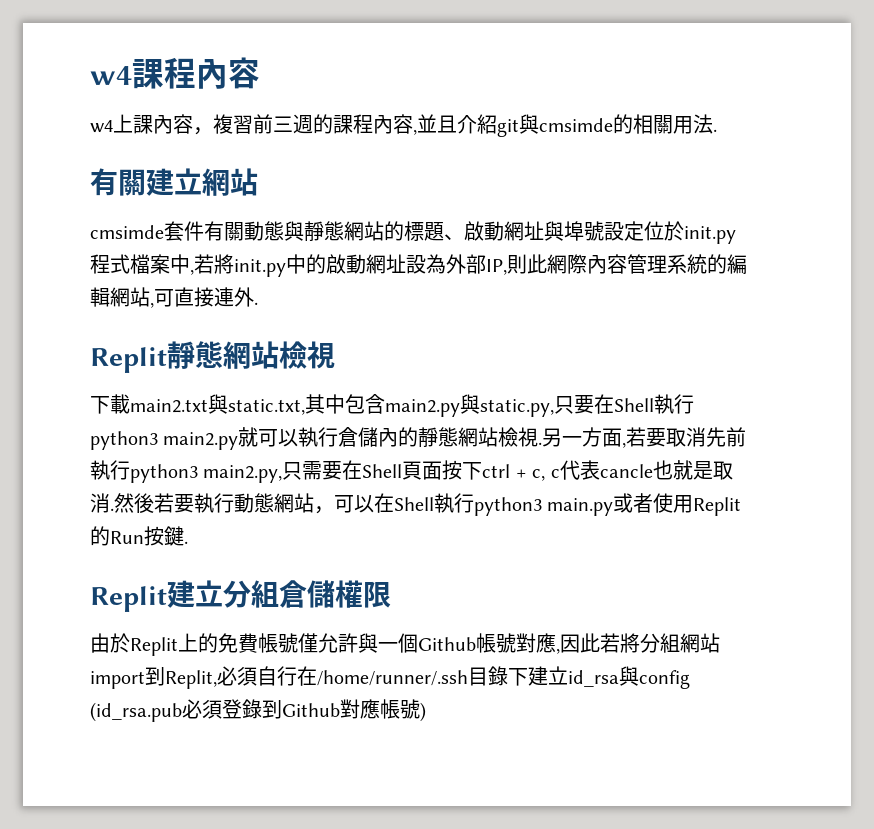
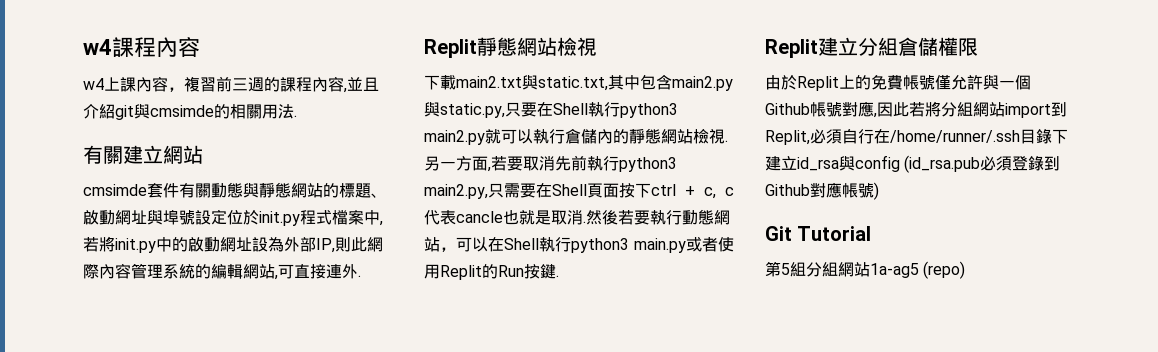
(426, 712) none -> [765,226,872,241] [765,261,966,279] // Git Tutorial // 第5組分組網站1a-ag5 (repo)

